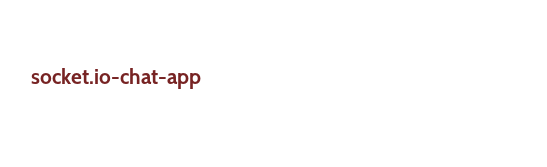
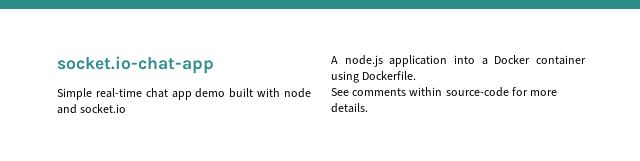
(201, 78) none -> [57,88,311,100] [57,104,127,114] [331,55,586,67] [331,71,417,83] [331,87,558,97] [331,103,368,113] // Simple real-time chat app demo built with node and socket.io // A node.js application into a Docker container using Dockerfile. // See comments within source-code for more details.

